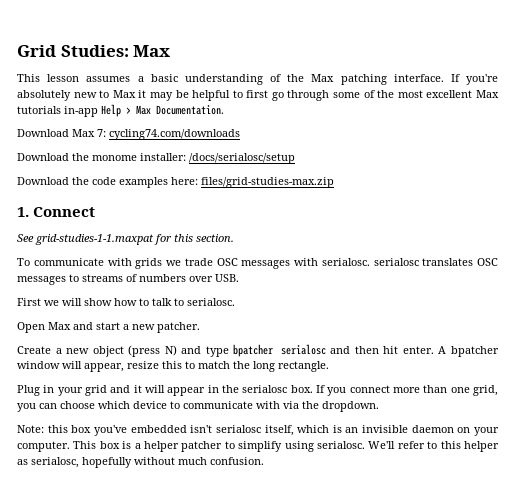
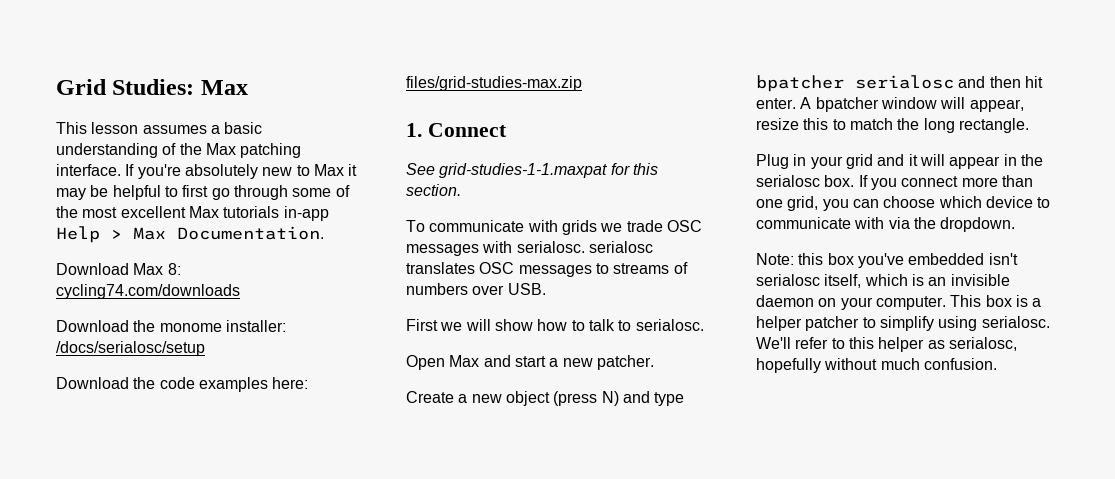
[97,129,106,137] 7: -> [167,263,181,275] 8:

